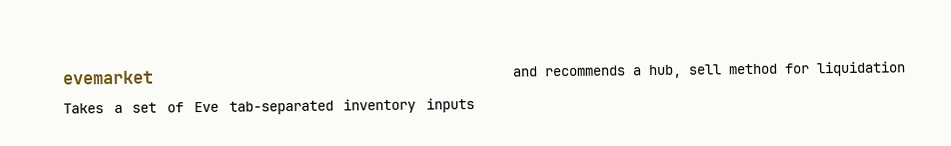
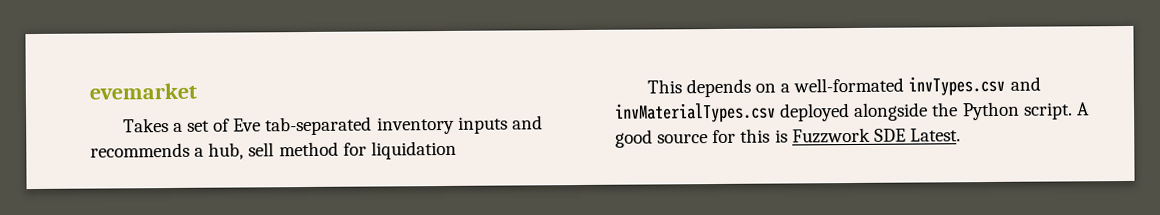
(906, 69) none -> [646,75,1041,98] [614,101,1090,123] [615,127,961,148] // This depends on a well-formated invTypes.csv and invMaterialTypes.csv deployed alongside the Python script. A good source for this is Fuzzwork SDE Latest.

